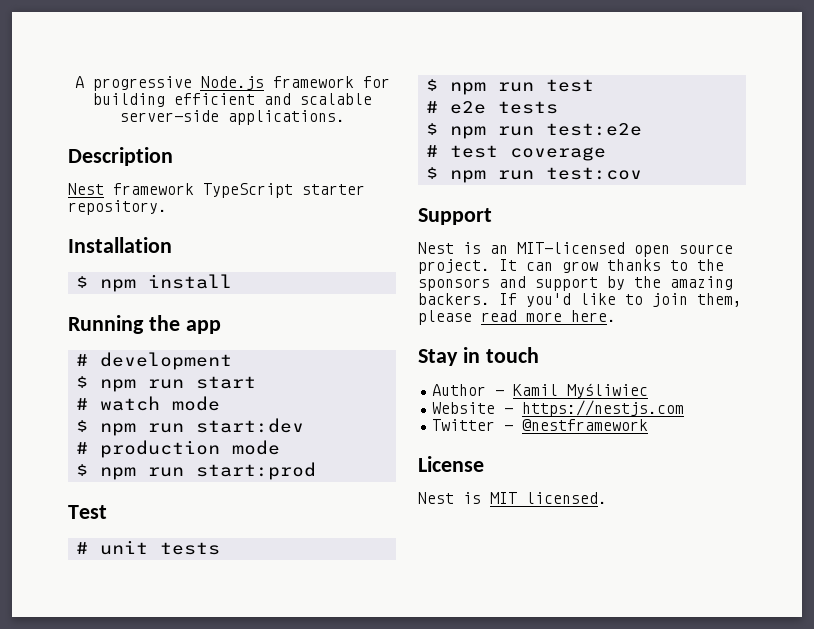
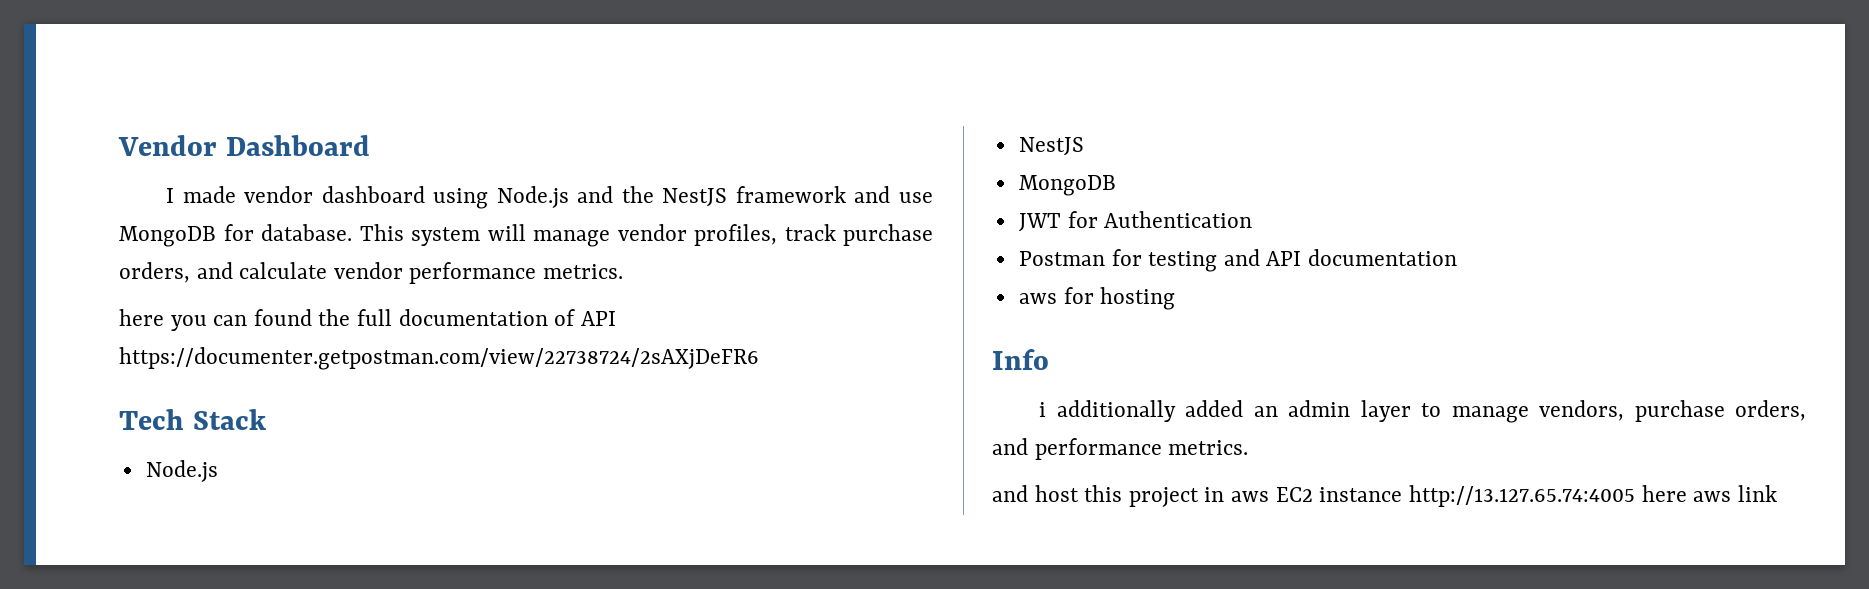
[74,76,390,91] [92,93,372,107] [119,110,345,125] [68,147,173,166] [68,183,365,198] [68,200,167,215] [68,237,172,253] [75,274,232,292] [68,315,221,334] [75,352,232,370] [75,376,256,392] [75,396,220,411] [75,418,304,436] [75,440,280,458] [75,462,316,480] [68,505,107,519] [75,540,220,555] [425,79,594,95] [425,101,558,114] [425,123,642,139] [425,145,606,161] [425,167,642,183] [418,208,492,225] [418,242,733,257] [418,259,724,274] [418,276,733,291] [418,293,742,307] [418,310,616,325] [418,347,539,366] [432,383,649,398] [432,400,685,417] [432,419,649,431] [418,456,484,472] [418,492,607,504] A progressive Node.js framework for building efficient and scalable server-side applications. // Description // Nest framework TypeScript starter repository. // Installation // $ npm install // Running the app // # development // $ npm run start // # watch mode // $ npm run start:dev // # production mode // $ npm run start:prod // Test // # unit tests // $ npm run test // # e2e tests // $ npm run test:e2e // # test coverage // $ npm run test:cov // Support // Nest is an MIT-licensed open source project. It can grow thanks to the sponsors and support by the amazing backers. If you'd like to join them, please read more here. // Stay in touch // Author - Kamil Myśliwiec // Website - https://nestjs.com // Twitter - @nestframework // License // Nest is MIT licensed. -> [118,135,370,156] [166,186,933,209] [119,224,933,247] [119,262,624,284] [119,309,616,331] [119,347,759,370] [119,409,266,430] [145,460,218,482] [1018,137,1084,156] [1018,175,1116,196] [1018,211,1253,232] [1018,249,1458,272] [1018,287,1176,310] [992,349,1049,370] [1039,400,1806,423] [992,438,1249,460] [992,485,1777,507] Vendor Dashboard // I made vendor dashboard using Node.js and the NestJS framework and use MongoDB for database. This system will manage vendor profiles, track purchase orders, and calculate vendor performance metrics. // here you can found the full documentation of API https://documenter.getpostman.com/view/22738724/2sAXjDeFR6 // Tech Stack // Node.js // NestJS // MongoDB // JWT for Authentication // Postman for testing and API documentation // aws for hosting // Info // i additionally added an admin layer to manage vendors, purchase orders, and performance metrics. // and host this project in aws EC2 instance http://13.127.65.74:4005 here aws link

